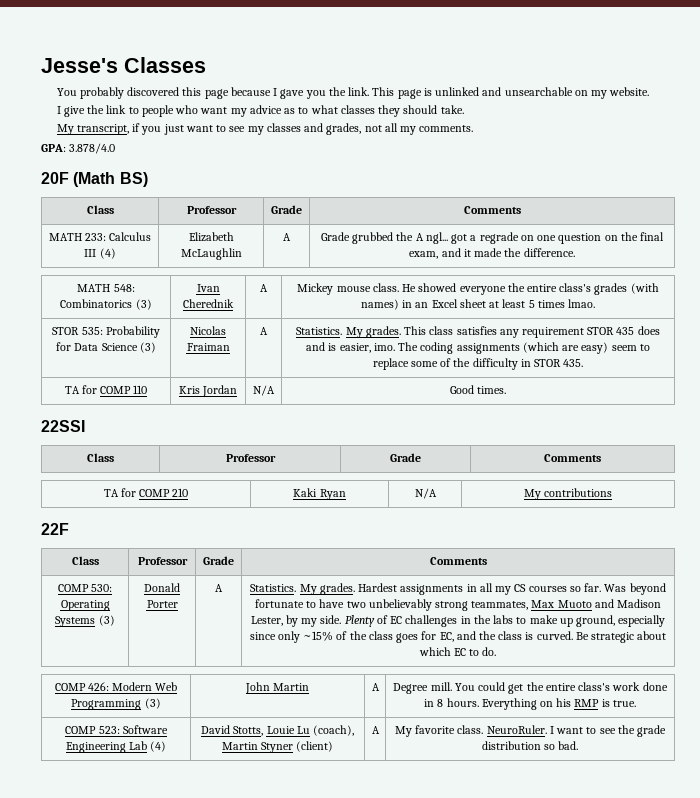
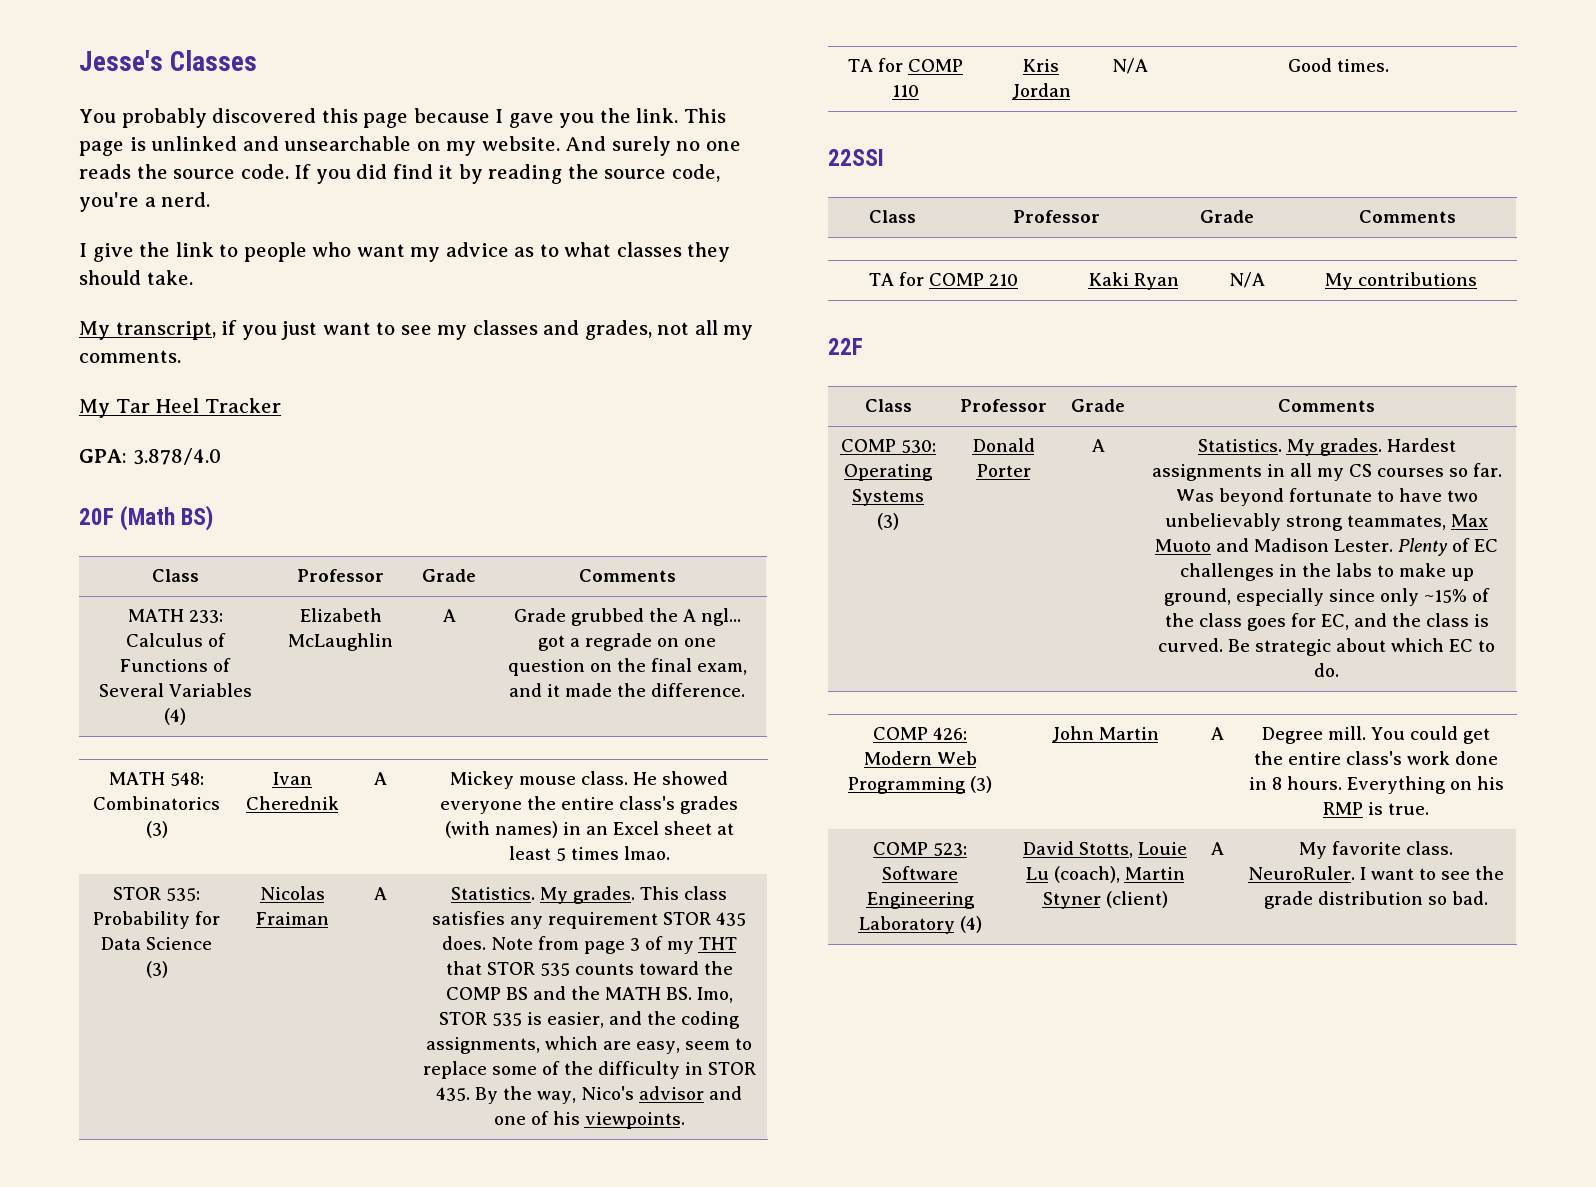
(650, 91) none -> [565,136,741,156] [79,164,720,184] [79,192,211,212] And surely no one reads the source code. If you did find it by reading the source code, you're a nerd.
(474, 128) none -> [79,398,281,418] // My Tar Heel Tracker
[84,249,97,257] III -> [207,633,226,647] [120,658,231,672] [98,683,252,697] of Functions of Several Variables
[637,326,660,335] [306,342,609,354] does and is easier, imo. The coding assignments (which are easy) -> [441,936,737,954] [445,961,733,976] [445,986,733,1003] [438,1011,740,1029] [425,1036,680,1054] does. Note from page 3 of my THT that STOR 535 counts toward the COMP BS and the MATH BS. Imo, STOR 535 is easier, and the coding assignments, which are easy,
(584, 363) none -> [474,1086,742,1104] [493,1111,685,1129] By the way, Nico's advisor and one of his viewpoints.
[250,615,342,627] Lester, by my side. -> [1334,539,1394,552] Lester.
[129,741,147,750] Lab -> [858,916,955,934] Laboratory

